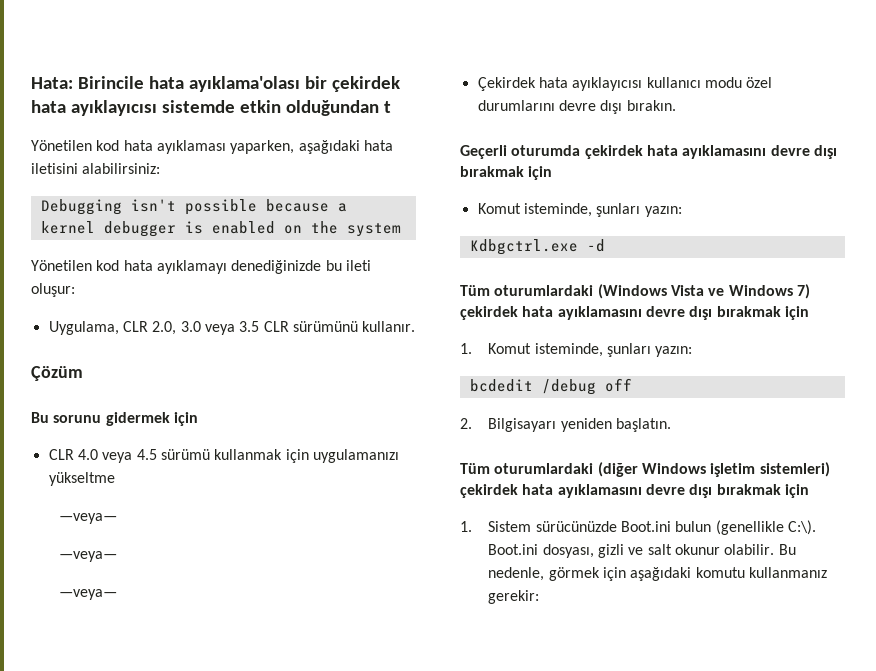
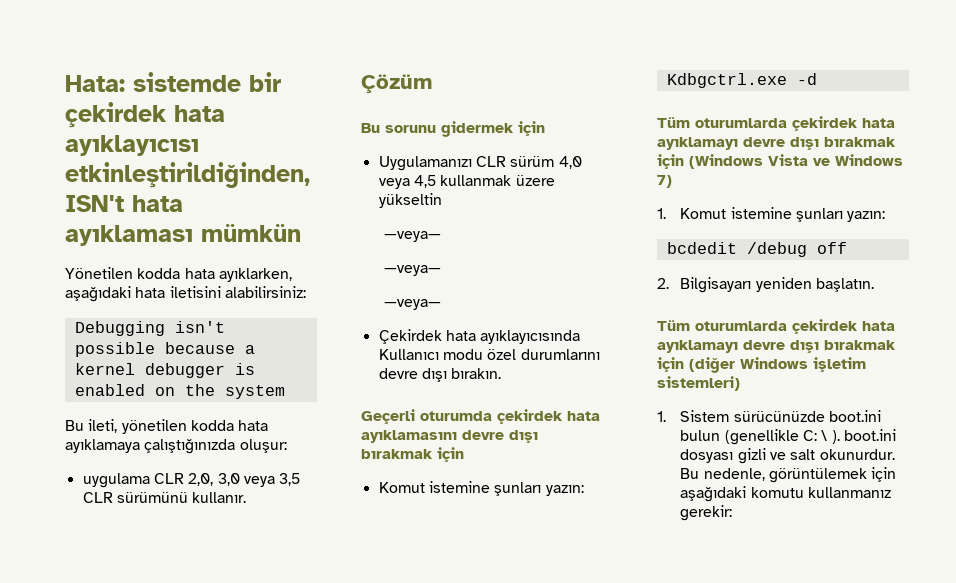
[77,76,300,92] Birincile hata ayıklama'olası -> [133,72,241,92] sistemde
[161,100,391,116] [31,140,295,154] sistemde etkin olduğundan t // Yönetilen kod hata ayıklaması yaparken, -> [65,162,310,188] [65,195,183,212] [65,224,301,246] [65,267,292,282] etkinleştirildiğinden, ISN't hata ayıklaması mümkün // Yönetilen kodda hata ayıklarken,
[31,260,371,274] [31,283,75,297] [48,321,260,335] Yönetilen kod hata ayıklamayı denediğinizde bu ileti oluşur: // Uygulama, CLR 2.0, 3.0 veya 3.5 -> [65,419,269,434] [65,439,287,454] [82,473,301,488] Bu ileti, yönetilen kodda hata ayıklamaya çalıştığınızda oluşur: // uygulama CLR 2,0, 3,0 veya 3,5
[48,449,399,463] [48,472,115,486] CLR 4.0 veya 4.5 sürümü kullanmak için uygulamanızı yükseltme -> [378,156,582,171] [378,175,555,189] [378,193,442,208] Uygulamanızı CLR sürüm 4,0 veya 4,5 kullanmak üzere yükseltin
[572,77,701,91] ayıklayıcısı kullanıcı -> [480,330,581,344] [378,349,439,360] ayıklayıcısında Kullanıcı
[523,203,592,217] isteminde, -> [428,481,490,493] istemine
[494,285,594,296] oturumlardaki -> [695,116,895,131] [657,137,896,150] [657,154,684,169] oturumlarda çekirdek hata ayıklamayı devre dışı bırakmak için
[460,306,809,320] çekirdek hata ayıklamasını devre dışı bırakmak için -> (672, 181) none
[534,343,603,357] isteminde, -> [730,207,792,219] istemine
[494,462,830,477] [460,484,809,498] oturumlardaki (diğer Windows işletim sistemleri) çekirdek hata ayıklamasını devre dışı bırakmak için -> [695,319,895,334] [657,340,896,353] [657,357,866,373] [657,376,740,391] oturumlarda çekirdek hata ayıklamayı devre dışı bırakmak için (diğer Windows işletim sistemleri)
[621,521,672,532] Boot.ini -> [828,410,881,422] boot.ini
[788,520,817,535] [488,544,594,558] C:\). Boot.ini dosyası, -> [802,429,896,444] [680,449,734,463] C: \ ). boot.ini dosyası
[675,544,775,555] okunur olabilir. -> [819,449,895,460] okunurdur.
[548,567,600,581] görmek -> [768,468,867,483] görüntülemek

